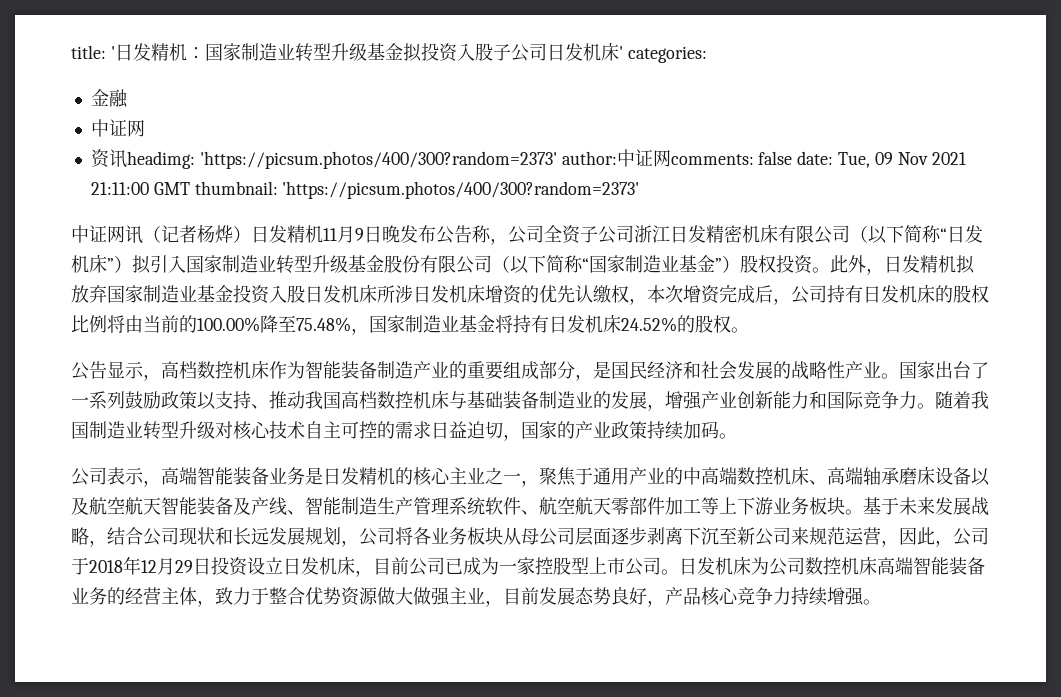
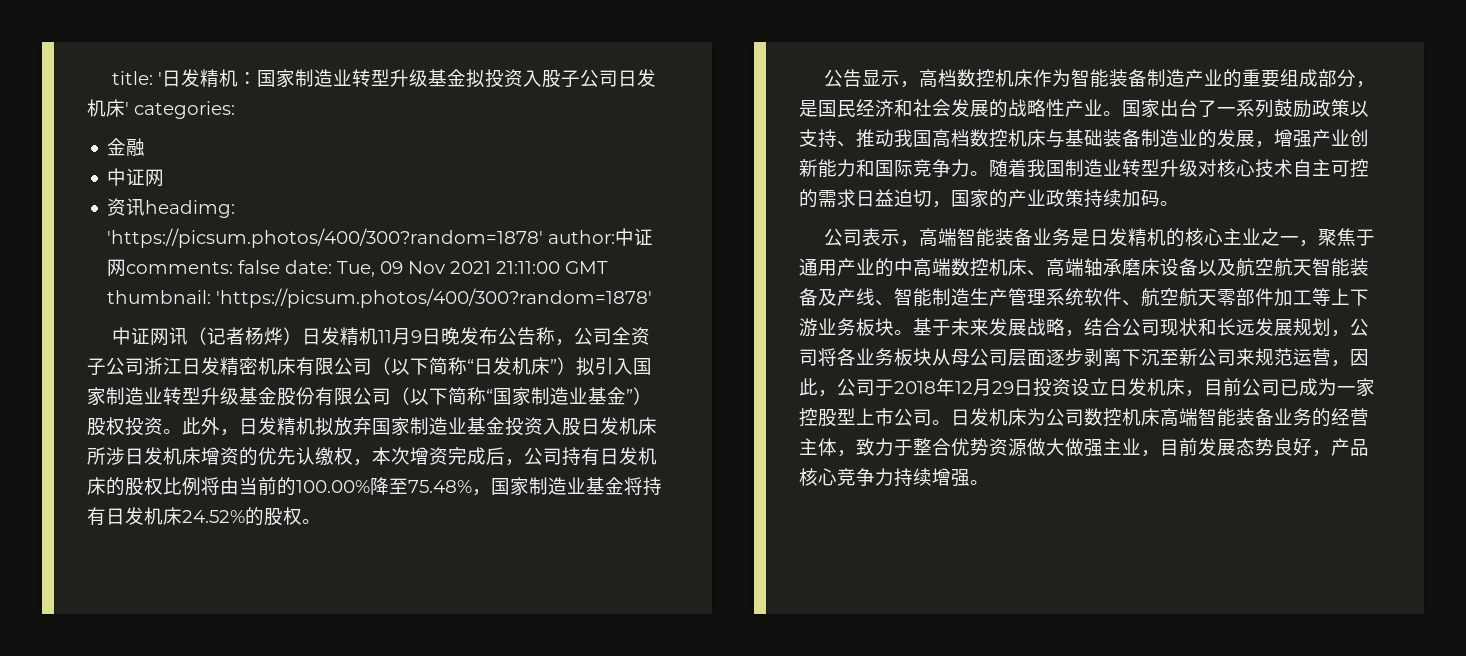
[199,151,557,169] 'https://picsum.photos/400/300?random=2373' -> [107,228,544,248] 'https://picsum.photos/400/300?random=1878'
[282,181,640,199] 'https://picsum.photos/400/300?random=2373' -> [216,288,653,308] 'https://picsum.photos/400/300?random=1878'

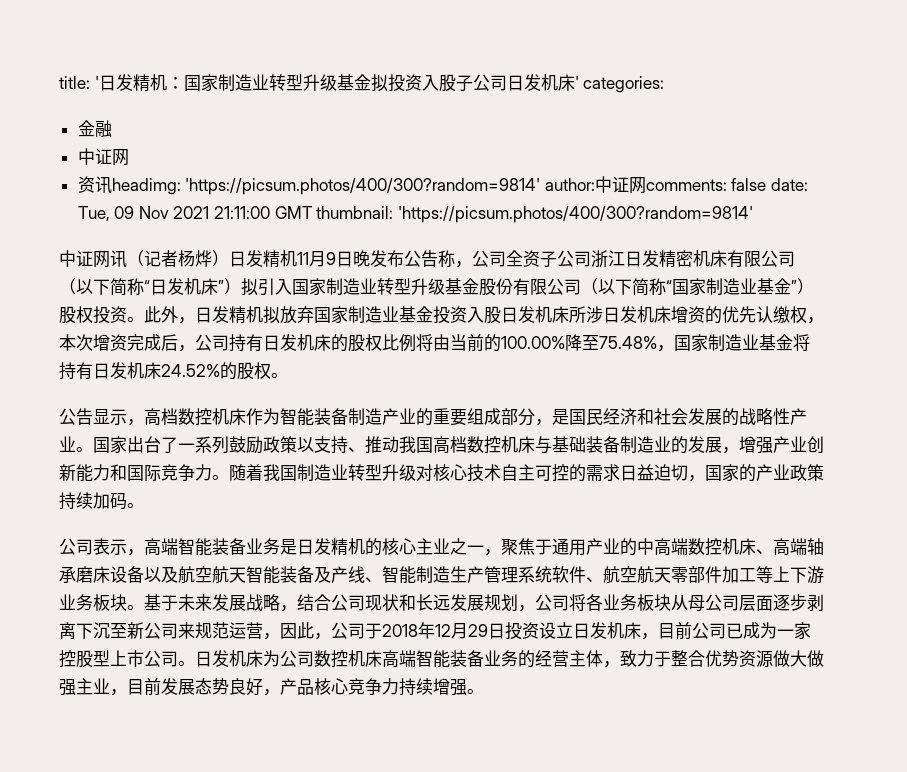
[107,228,544,248] 'https://picsum.photos/400/300?random=1878' -> [185,178,541,195] 'https://picsum.photos/400/300?random=9814'
[216,288,653,308] 'https://picsum.photos/400/300?random=1878' -> [397,206,753,223] 'https://picsum.photos/400/300?random=9814'

